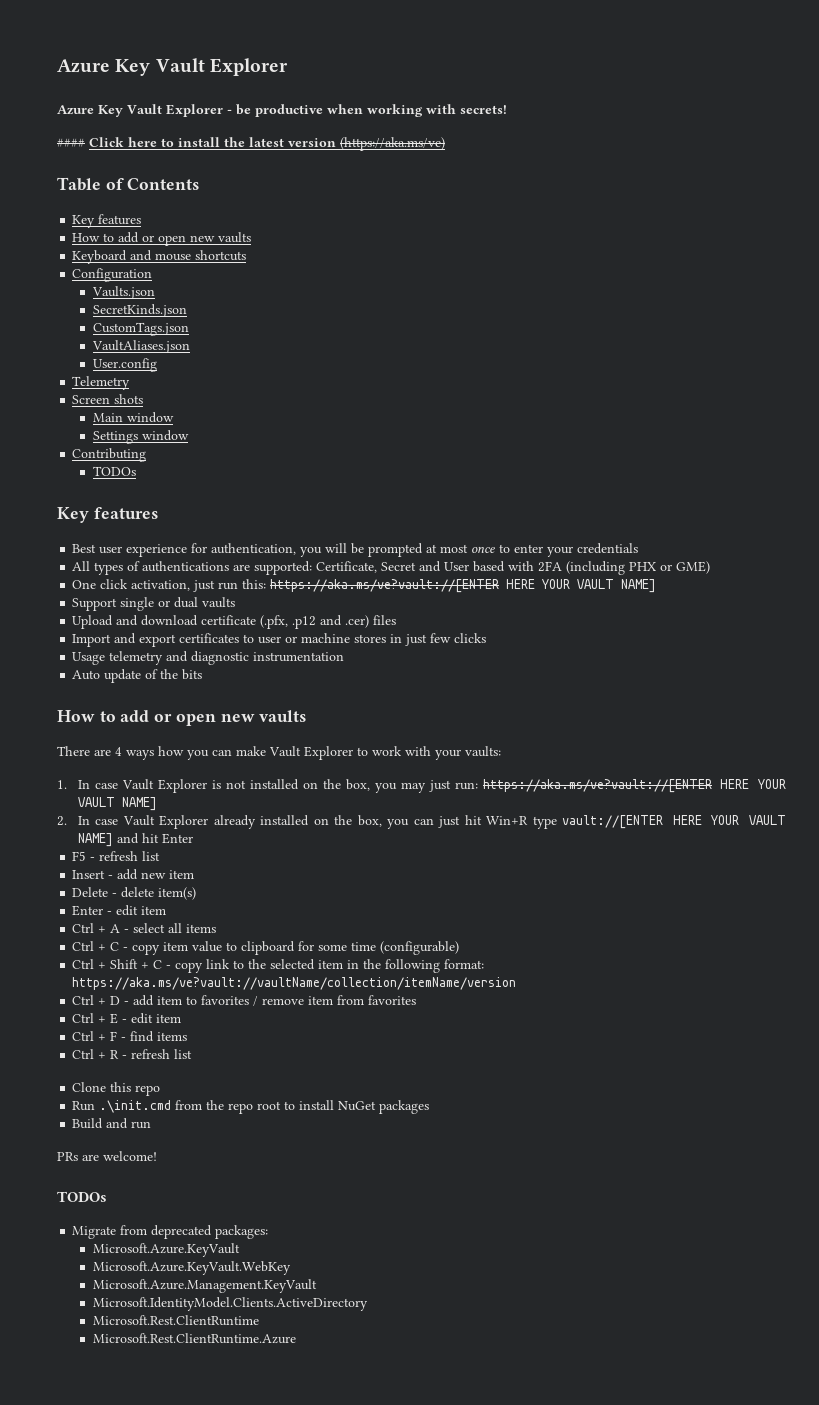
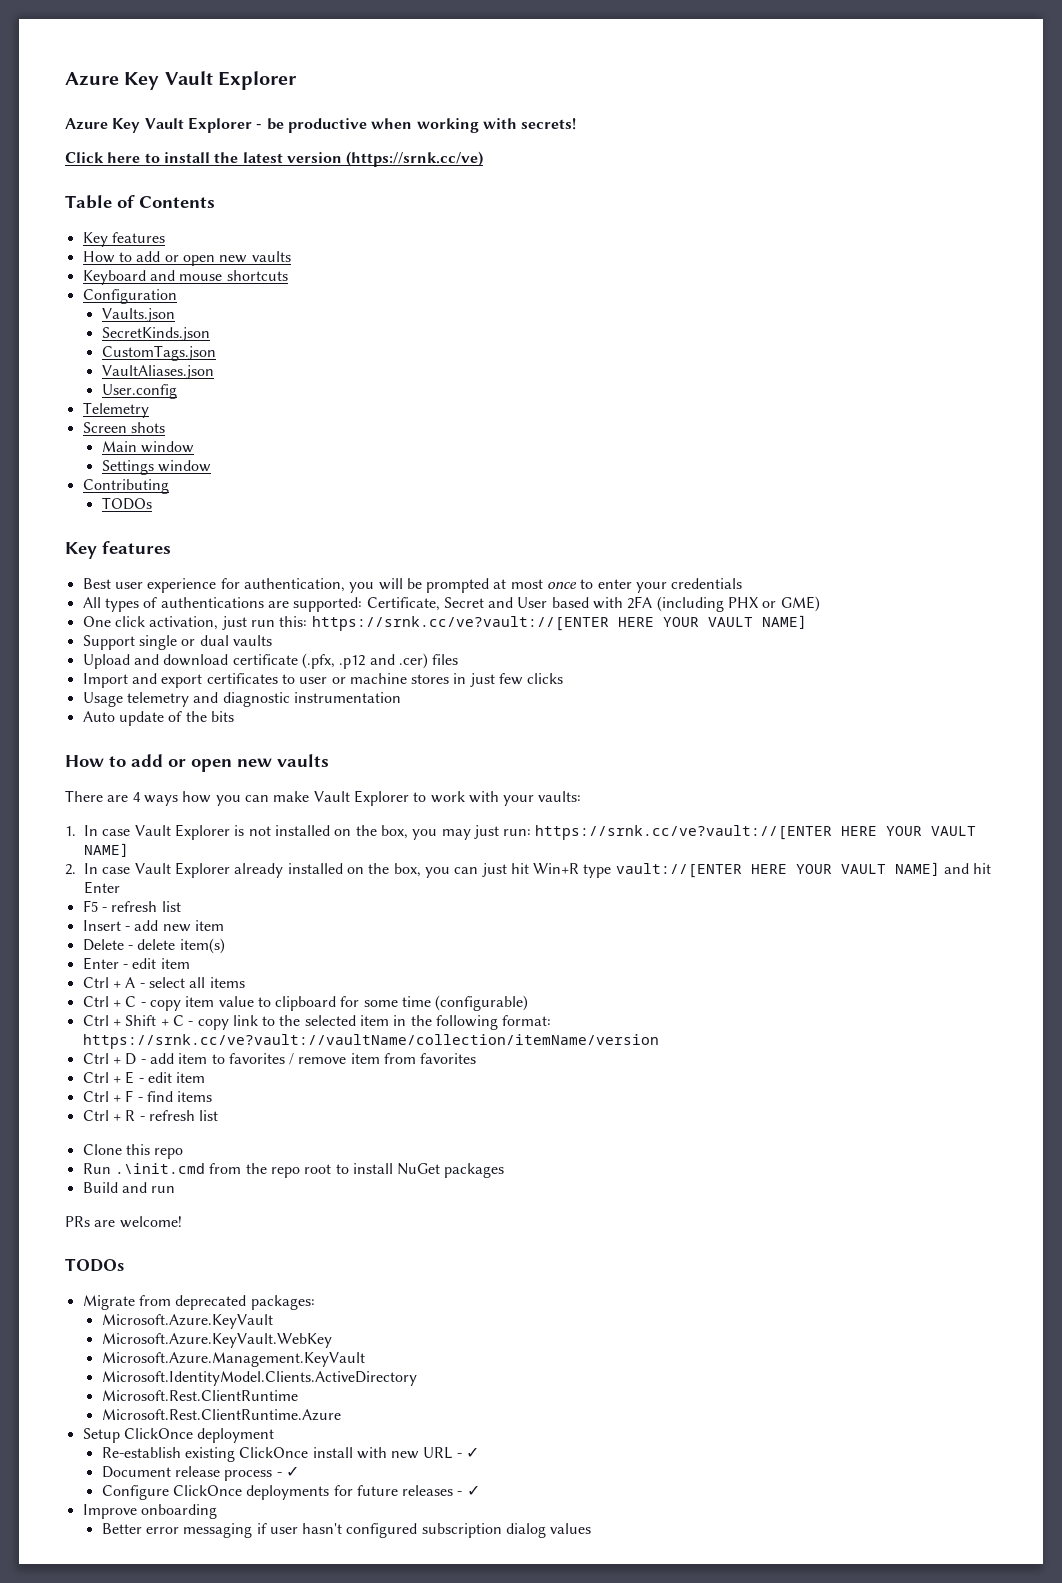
[57,138,85,147] #### -> (577, 124) none
[340,137,445,151] (https://aka.ms/ve) -> [346,151,484,167] (https://srnk.cc/ve)
[270,579,500,593] https://aka.ms/ve?vault://[ENTER -> [311,616,609,631] https://srnk.cc/ve?vault://[ENTER
[482,779,712,793] https://aka.ms/ve?vault://[ENTER -> [535,825,833,840] https://srnk.cc/ve?vault://[ENTER
[72,977,517,990] https://aka.ms/ve?vault://vaultName/collection/itemName/version -> [82,1034,659,1049] https://srnk.cc/ve?vault://vaultName/collection/itemName/version
(297, 1338) none -> [82,1428,275,1443] [101,1447,480,1462] [101,1466,299,1481] [101,1485,480,1500] [82,1504,217,1519] [101,1523,592,1538] // Setup ClickOnce deployment // Re-establish existing ClickOnce install with new URL - ✓ // Document release process - ✓ // Configure ClickOnce deployments for future releases - ✓ // Improve onboarding // Better error messaging if user hasn't configured subscription dialog values

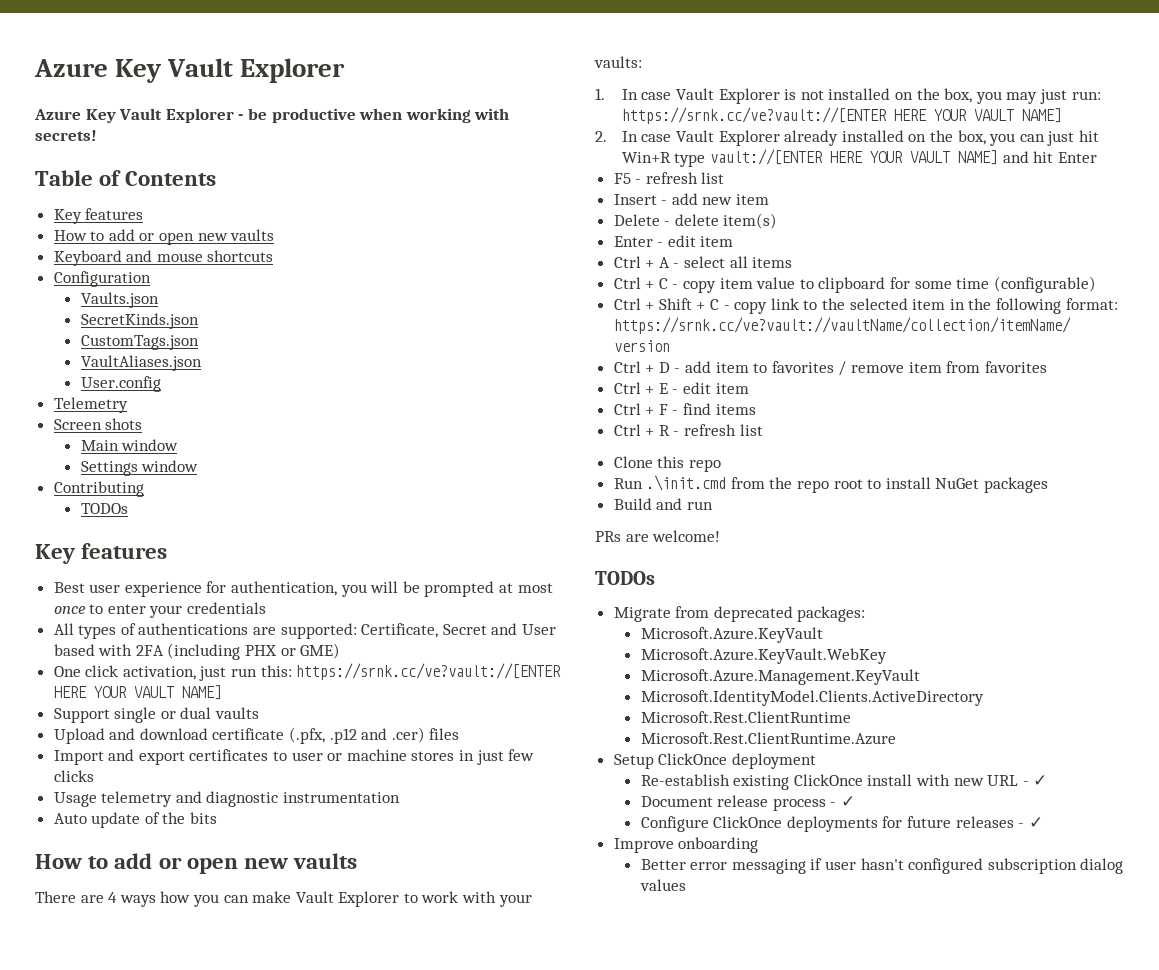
[65,151,484,167] // Click here to install the latest version (https://srnk.cc/ve) -> (97, 135) none

